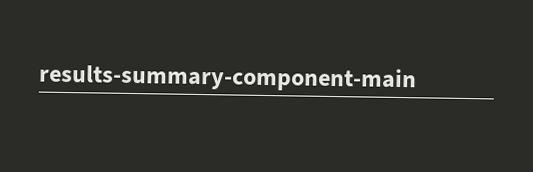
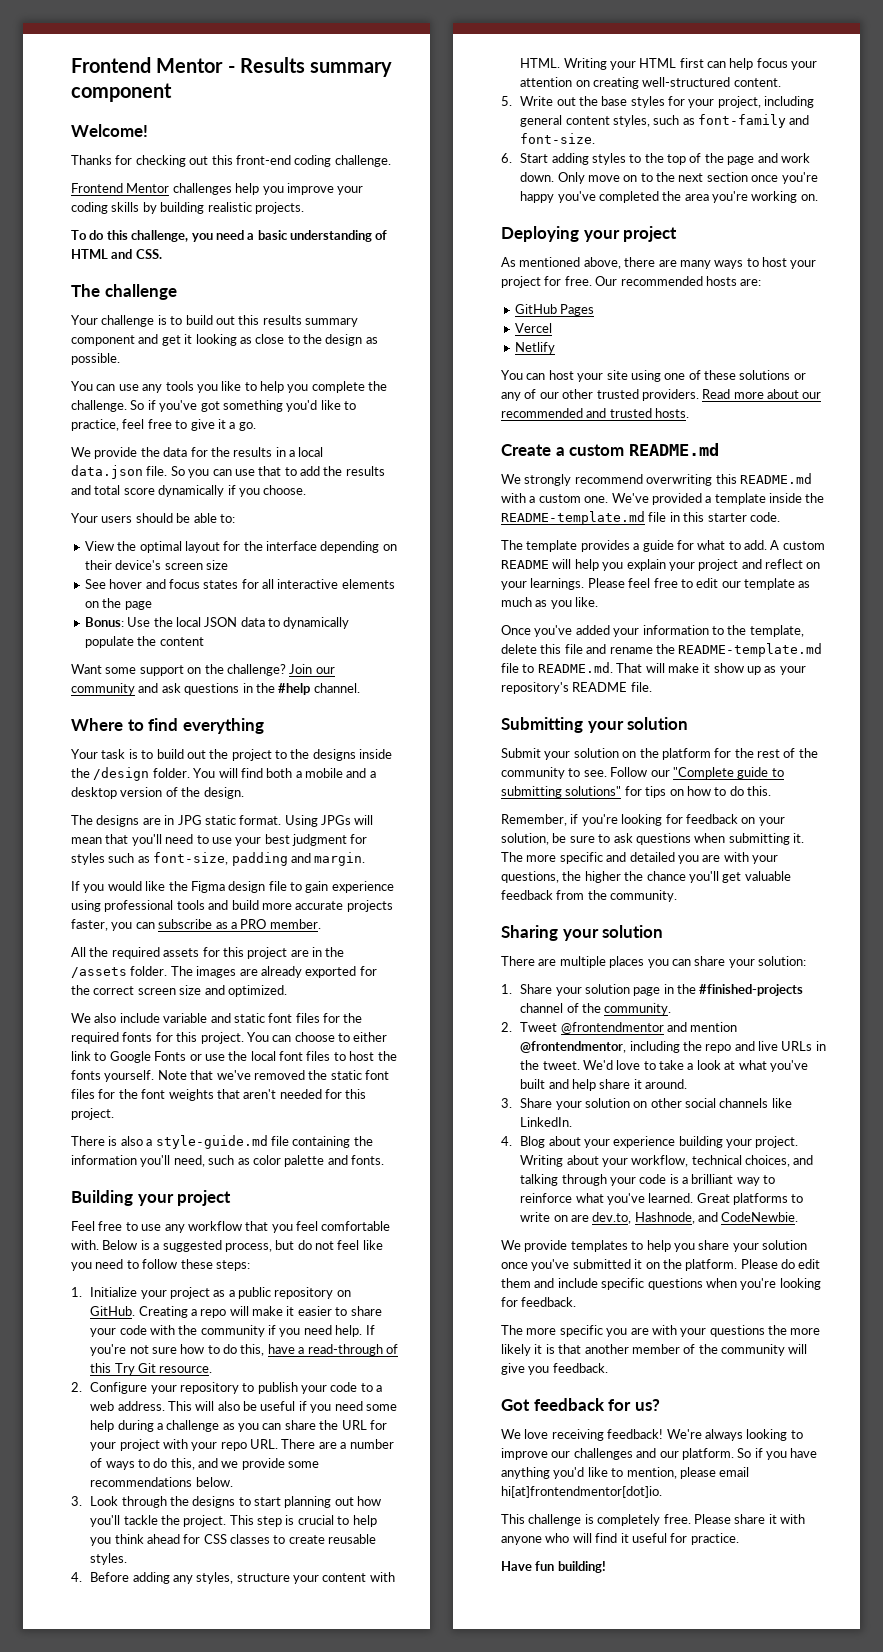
[38,63,417,93] results-summary-component-main -> [71,57,393,77] [71,83,172,102] [71,124,148,137] [71,155,391,167] [71,183,364,195] [71,202,304,214] [71,230,388,242] [71,249,162,259] [71,284,177,300] [71,315,358,327] [71,334,378,346] [71,353,120,365] [71,381,388,393] [71,400,356,412] [71,419,256,431] [71,447,324,459] [71,465,385,479] [71,485,307,497] [71,513,235,523] [84,541,397,553] [84,560,228,570] [84,579,395,589] [84,598,152,610] [84,617,350,629] [84,636,204,648] [71,664,335,676] [71,683,360,695] [71,718,264,734] [71,749,393,761] [71,767,376,781] [71,787,244,799] [71,815,374,827] [71,834,368,846] [71,852,366,866] [71,881,394,893] [71,900,393,912] [71,919,321,931] [71,947,345,959] [71,966,377,978] [71,985,287,997] [71,1013,363,1023] [71,1032,388,1044] [71,1051,397,1063] [71,1070,389,1082] [71,1089,367,1101] [71,1108,114,1120] [71,1135,373,1149] [71,1155,384,1167] [71,1190,232,1206] [71,1221,391,1233] [71,1240,383,1252] [71,1259,250,1271] [71,1287,351,1299] [90,1306,382,1318] [90,1325,375,1337] [90,1344,398,1356] [90,1363,213,1375] [71,1382,383,1394] [90,1401,397,1413] [90,1420,387,1432] [90,1439,394,1451] [90,1458,320,1470] [90,1477,233,1487] [71,1496,382,1508] [90,1515,377,1527] [90,1534,377,1546] [90,1553,128,1565] [71,1572,395,1584] [520,58,818,70] [520,77,781,89] [501,96,815,108] [520,114,810,128] [520,133,596,144] [501,153,810,165] [520,172,818,184] [520,191,818,203] [501,226,678,242] [501,257,817,269] [501,276,762,288] [514,304,595,316] [514,323,552,333] [514,342,555,354] [501,370,806,382] [501,389,822,401] [501,408,690,418] [501,443,719,456] [501,473,812,486] [501,493,825,505] [501,511,780,525] [501,540,825,552] [501,559,821,571] [501,578,811,590] [501,597,599,609] [501,625,804,637] [501,643,823,657] [501,662,806,675] [501,682,652,694] [501,717,689,733] [501,748,818,760] [501,767,784,779] [501,786,771,798] [501,814,785,826] [501,833,804,845] [501,852,778,864] [501,871,791,883] [501,890,678,902] [501,925,664,941] [501,956,806,968] [501,984,804,996] [520,1003,672,1015] [501,1022,738,1034] [520,1041,826,1053] [520,1060,808,1072] [520,1079,688,1091] [501,1098,792,1110] [520,1117,573,1127] [501,1136,799,1148] [520,1155,814,1167] [520,1174,776,1186] [520,1193,804,1205] [520,1212,799,1224] [501,1240,807,1252] [501,1259,821,1271] [501,1278,821,1290] [501,1297,577,1307] [501,1325,821,1337] [501,1344,808,1356] [501,1363,608,1375] [501,1398,660,1411] [501,1429,803,1441] [501,1448,818,1460] [501,1467,750,1479] [501,1486,662,1498] [501,1514,805,1526] [501,1533,739,1545] [501,1561,606,1573] Frontend Mentor - Results summary component // Welcome! // Thanks for checking out this front-end coding challenge. // Frontend Mentor challenges help you improve your coding skills by building realistic projects. // To do this challenge, you need a basic understanding of HTML and CSS. // The challenge // Your challenge is to build out this results summary component and get it looking as close to the design as possible. // You can use any tools you like to help you complete the challenge. So if you've got something you'd like to practice, feel free to give it a go. // We provide the data for the results in a local data.json file. So you can use that to add the results and total score dynamically if you choose. // Your users should be able to: // View the optimal layout for the interface depending on their device's screen size // See hover and focus states for all interactive elements on the page // Bonus: Use the local JSON data to dynamically populate the content // Want some support on the challenge? Join our community and ask questions in the #help channel. // Where to find everything // Your task is to build out the project to the designs inside the /design folder. You will find both a mobile and a desktop version of the design. // The designs are in JPG static format. Using JPGs will mean that you'll need to use your best judgment for styles such as font-size, padding and margin. // If you would like the Figma design file to gain experience using professional tools and build more accurate projects faster, you can subscribe as a PRO member. // All the required assets for this project are in the /assets folder. The images are already exported for the correct screen size and optimized. // We also include variable and static font files for the required fonts for this project. You can choose to either link to Google Fonts or use the local font files to host the fonts yourself. Note that we've removed the static font files for the font weights that aren't needed for this project. // There is also a style-guide.md file containing the information you'll need, such as color palette and fonts. // Building your project // Feel free to use any workflow that you feel comfortable with. Below is a suggested process, but do not feel like you need to follow these steps: // 1. Initialize your project as a public repository on GitHub. Creating a repo will make it easier to share your code with the community if you need help. If you're not sure how to do this, have a read-through of this Try Git resource. // 2. Configure your repository to publish your code to a web address. This will also be useful if you need some help during a challenge as you can share the URL for your project with your repo URL. There are a number of ways to do this, and we provide some recommendations below. // 3. Look through the designs to start planning out how you'll tackle the project. This step is crucial to help you think ahead for CSS classes to create reusable styles. // 4. Before adding any styles, structure your content with HTML. Writing your HTML first can help focus your attention on creating well-structured content. // 5. Write out the base styles for your project, including general content styles, such as font-family and font-size. // 6. Start adding styles to the top of the page and work down. Only move on to the next section once you're happy you've completed the area you're working on. // Deploying your project // As mentioned above, there are many ways to host your project for free. Our recommended hosts are: // GitHub Pages // Vercel // Netlify // You can host your site using one of these solutions or any of our other trusted providers. Read more about our recommended and trusted hosts. // Create a custom README.md // We strongly recommend overwriting this README.md with a custom one. We've provided a template inside the README-template.md file in this starter code. // The template provides a guide for what to add. A custom README will help you explain your project and reflect on your learnings. Please feel free to edit our template as much as you like. // Once you've added your information to the template, delete this file and rename the README-template.md file to README.md. That will make it show up as your repository's README file. // Submitting your solution // Submit your solution on the platform for the rest of the community to see. Follow our "Complete guide to submitting solutions" for tips on how to do this. // Remember, if you're looking for feedback on your solution, be sure to ask questions when submitting it. The more specific and detailed you are with your questions, the higher the chance you'll get valuable feedback from the community. // Sharing your solution // There are multiple places you can share your solution: // 1. Share your solution page in the #finished-projects channel of the community. // 2. Tweet @frontendmentor and mention @frontendmentor, including the repo and live URLs in the tweet. We'd love to take a look at what you've built and help share it around. // 3. Share your solution on other social channels like LinkedIn. // 4. Blog about your experience building your project. Writing about your workflow, technical choices, and talking through your code is a brilliant way to reinforce what you've learned. Great platforms to write on are dev.to, Hashnode, and CodeNewbie. // We provide templates to help you share your solution once you've submitted it on the platform. Please do edit them and include specific questions when you're looking for feedback. // The more specific you are with your questions the more likely it is that another member of the community will give you feedback. // Got feedback for us? // We love receiving feedback! We're always looking to improve our challenges and our platform. So if you have anything you'd like to mention, please email hi[at]frontendmentor[dot]io. // This challenge is completely free. Please share it with anyone who will find it useful for practice. // Have fun building!

